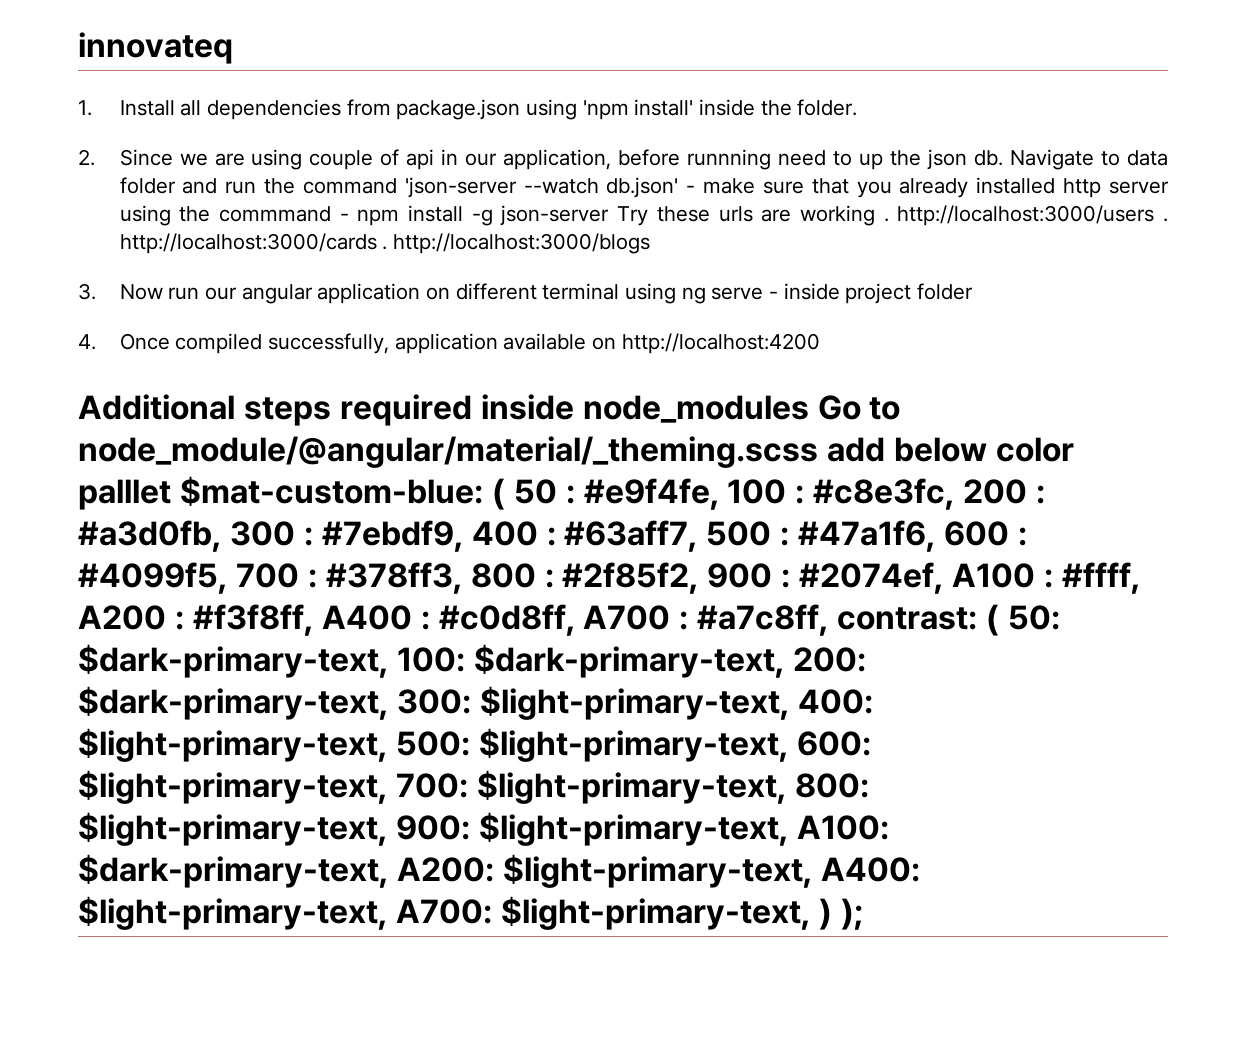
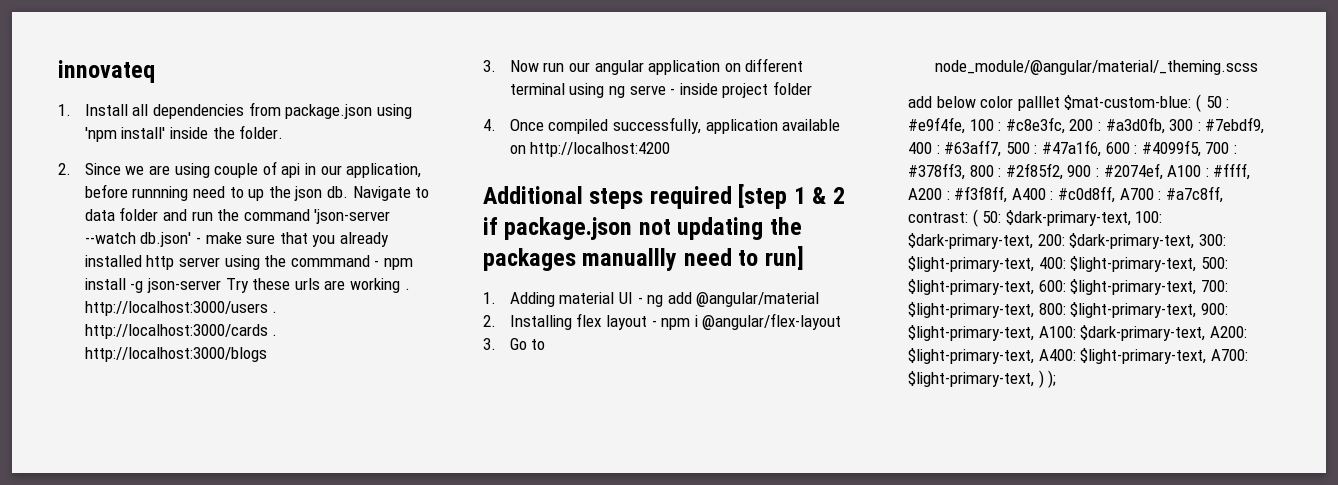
[480,394,809,423] inside node_modules -> [738,184,845,209] [483,217,802,240] [483,246,804,271] [483,292,820,307] [483,313,842,330] [483,338,496,350] [step 1 & 2 if package.json not updating the packages manuallly need to run] // 1. Adding material UI - ng add @angular/material // 2. Installing flex layout - npm i @angular/flex-layout // 3.
(818, 452) none -> (1258, 67) //

